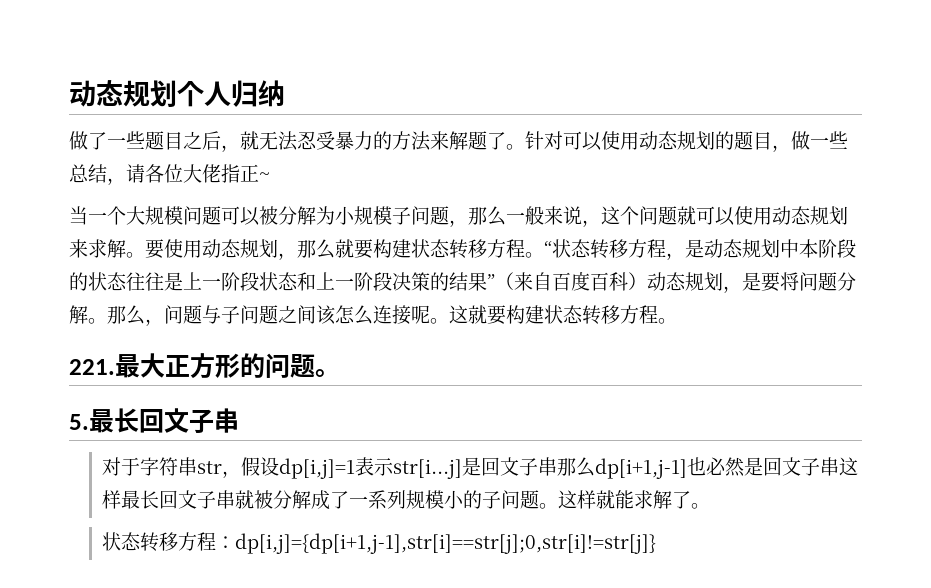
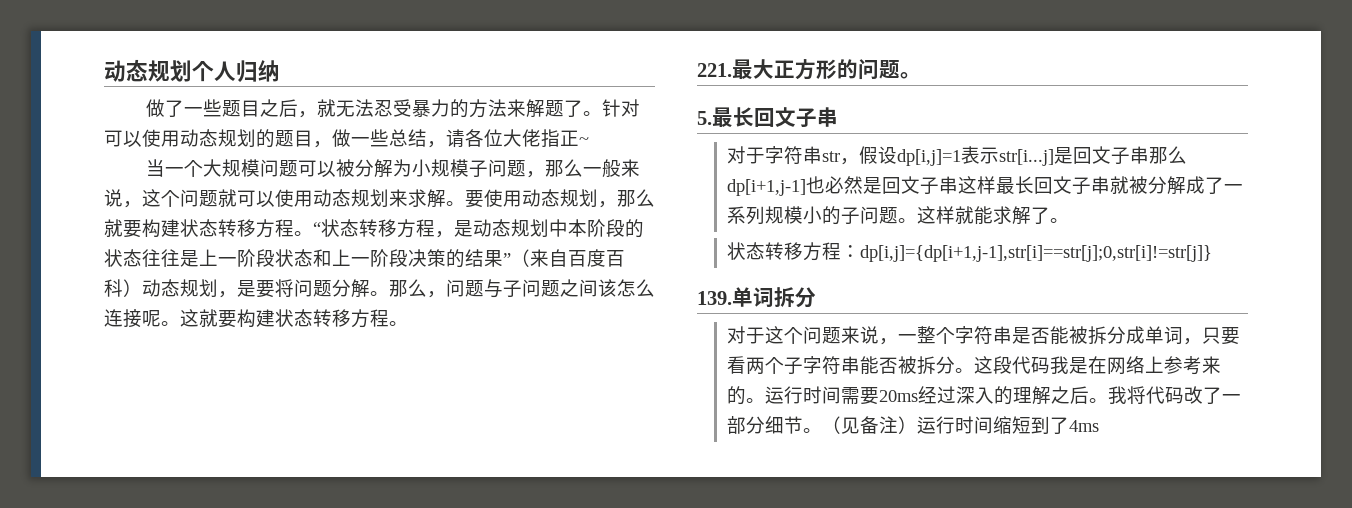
(657, 543) none -> [697,287,816,308] [726,326,1240,345] [726,356,1221,375] [726,386,1241,405] [726,416,1099,434] // 139.单词拆分 // 对于这个问题来说，一整个字符串是否能被拆分成单词，只要看两个子字符串能否被拆分。这段代码我是在网络上参考来的。运行时间需要20ms经过深入的理解之后。我将代码改了一部分细节。（见备注）运行时间缩短到了4ms

